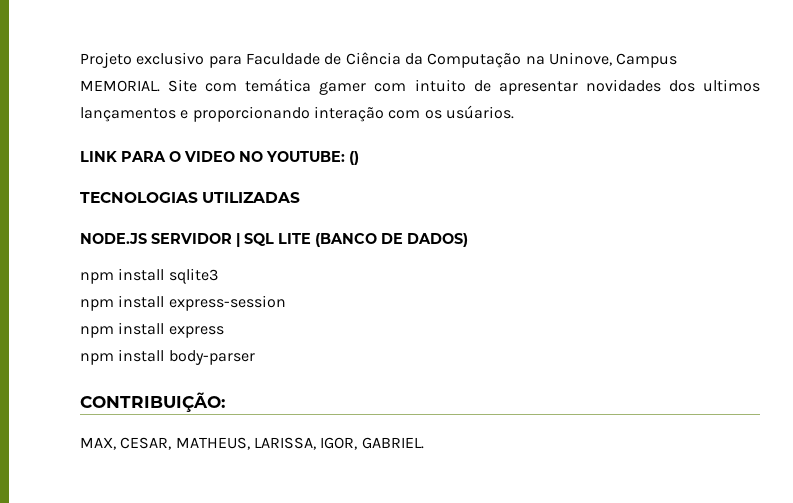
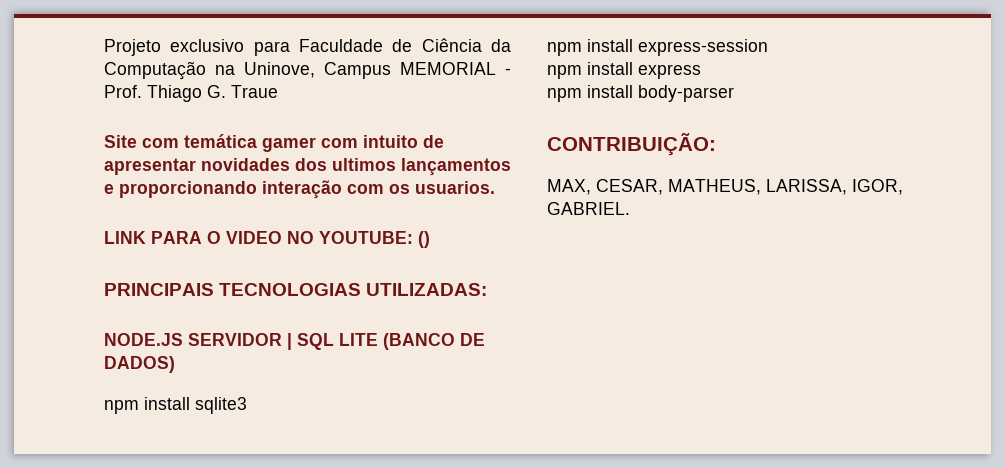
[80,80,160,92] MEMORIAL. -> [400,62,511,75] [104,85,278,102] MEMORIAL - Prof. Thiago G. Traue //
[445,105,514,119] usúarios. -> [415,181,495,194] usuarios.
[80,192,301,203] TECNOLOGIAS UTILIZADAS -> [104,283,488,296] PRINCIPAIS TECNOLOGIAS UTILIZADAS:

